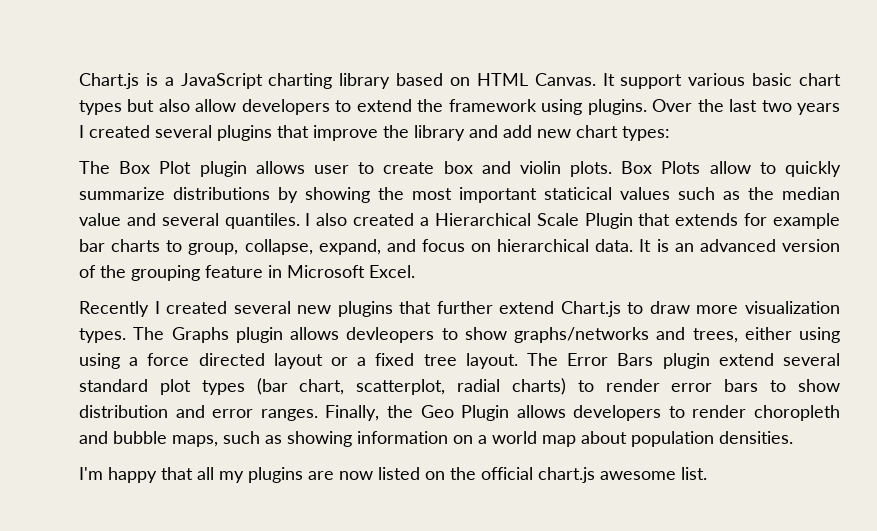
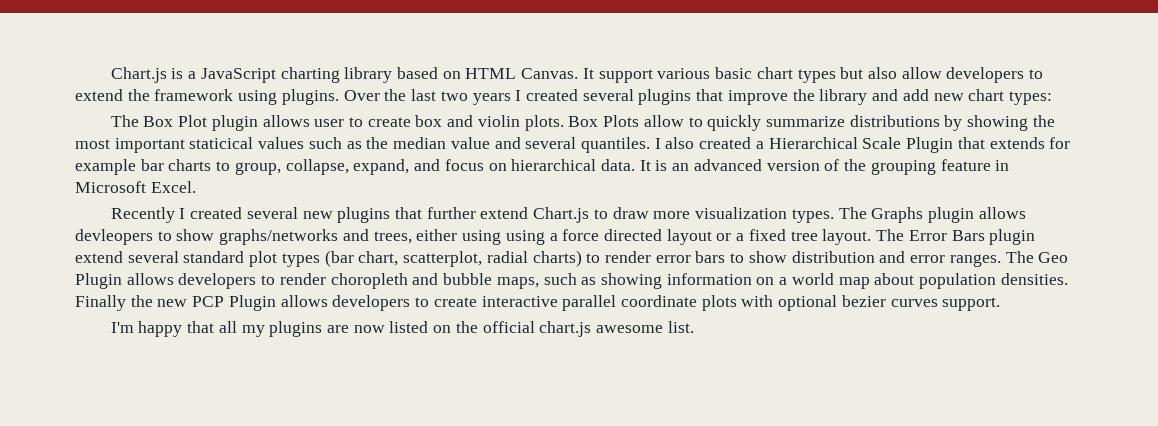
[325,405,413,421] Finally, the -> [1005,251,1034,263] The
(793, 437) none -> [75,295,1001,311] Finally the new PCP Plugin allows developers to create interactive parallel coordinate plots with optional bezier curves support.

